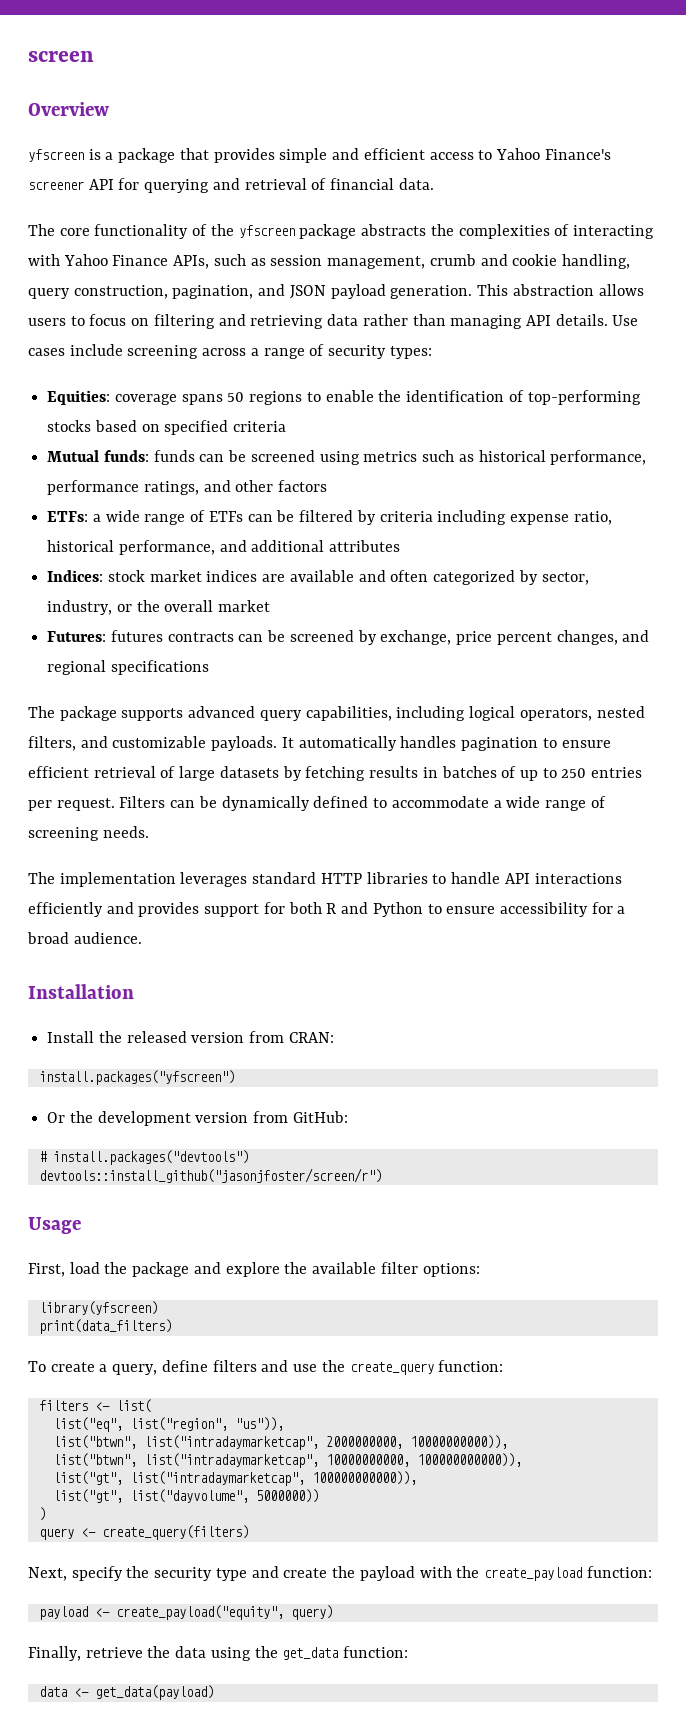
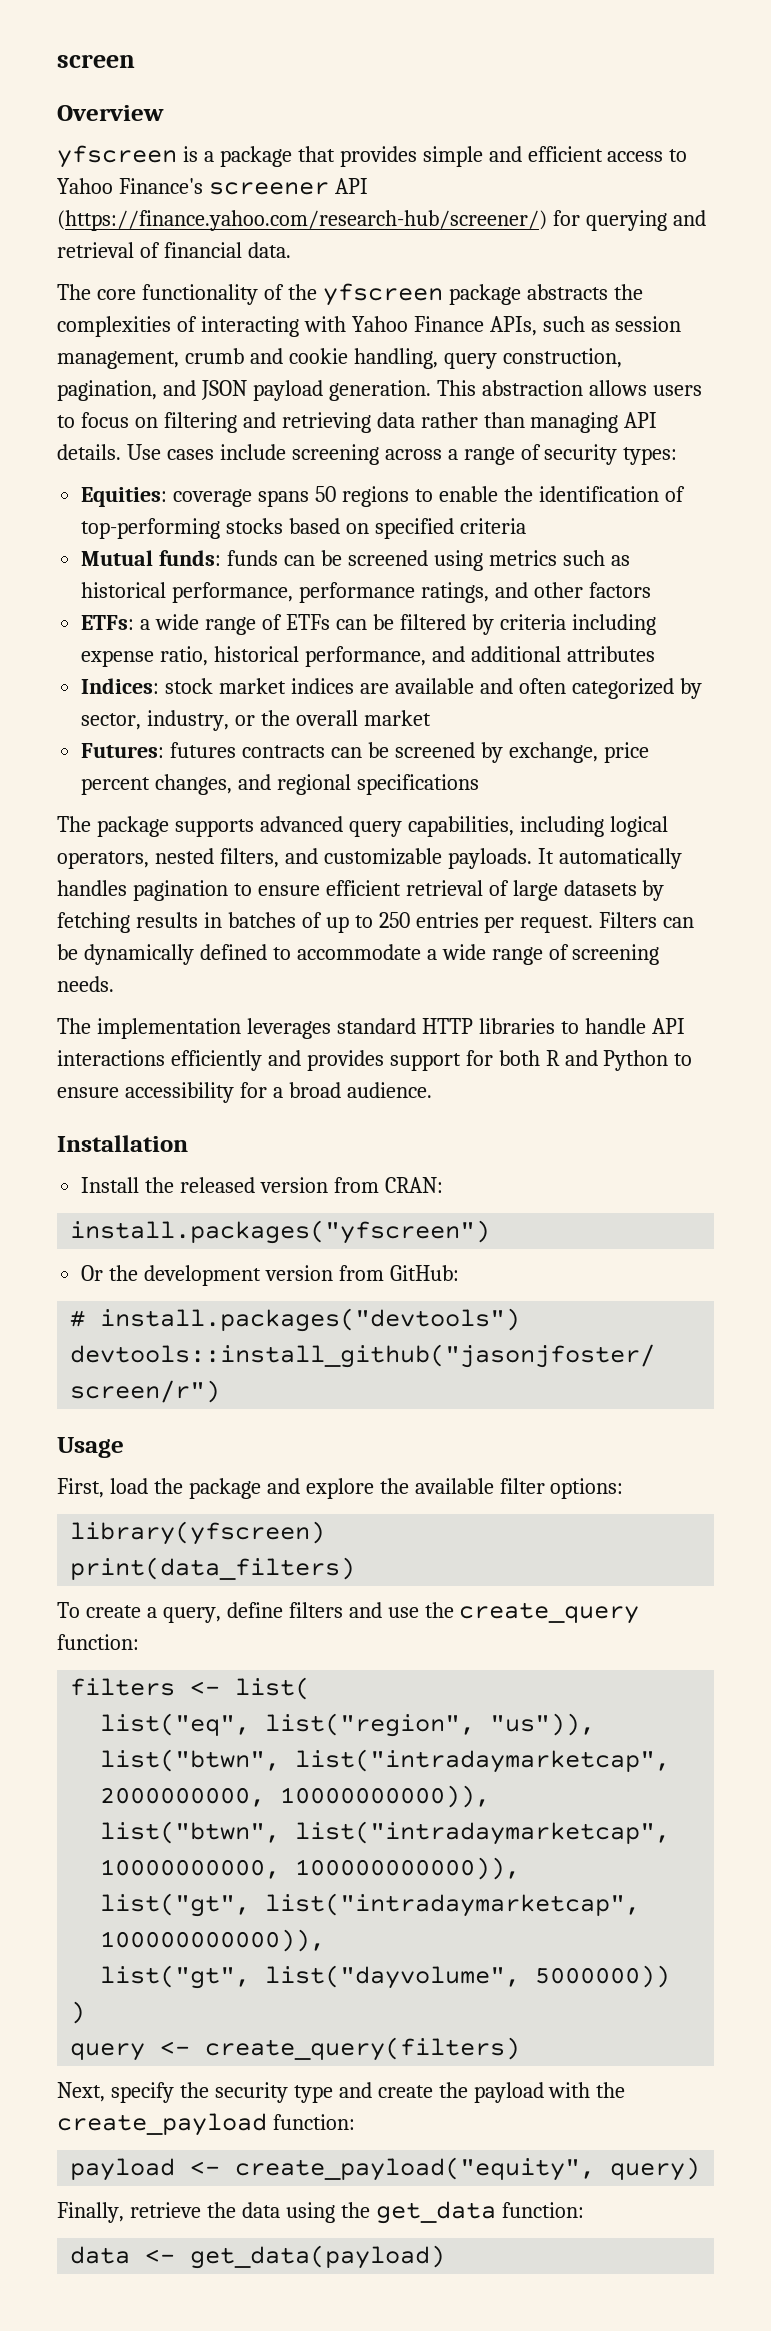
(114, 184) none -> [57,210,547,231] (https://finance.yahoo.com/research-hub/screener/)

